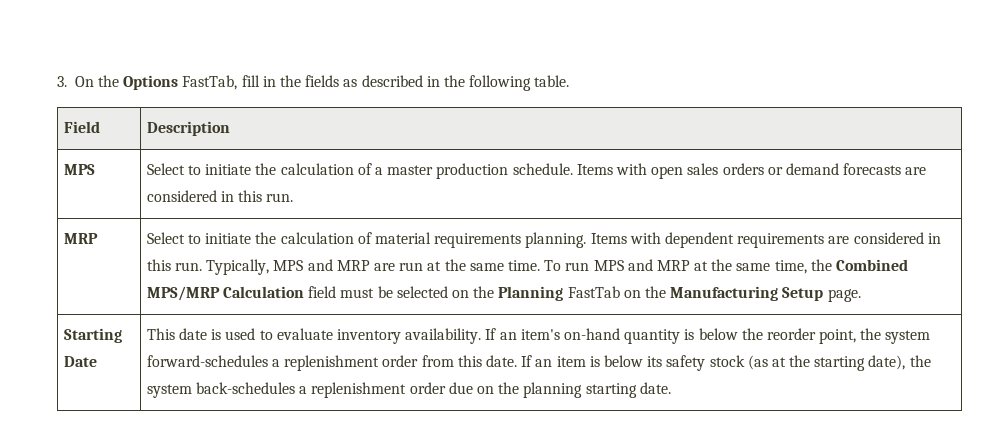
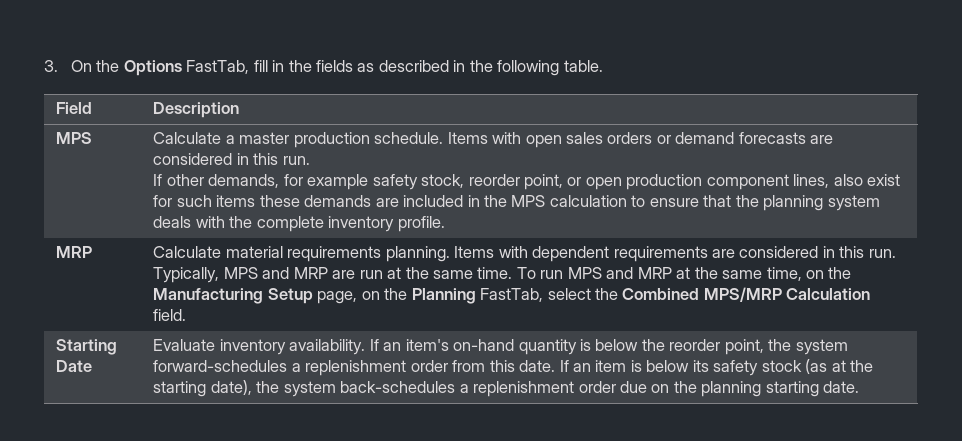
[146,163,372,175] Select to initiate the calculation of -> [153,132,222,144] Calculate
[63,233,98,244] [146,232,372,244] // MRP | Select to initiate the calculation of -> [153,174,901,190] [153,195,880,211] [153,216,445,232] [56,246,93,258] [153,246,222,258] // If other demands, for example safety stock, reorder point, or open production component lines, also exist for such items these demands are included in the MPS calculation to ensure that the planning system deals with the complete inventory profile. // MRP | Calculate
[810,259,908,271] [146,286,861,302] [63,328,122,343] [63,356,97,367] [146,328,333,340] the Combined MPS/MRP Calculation field must be selected on the Planning FastTab on the Manufacturing Setup page. // Starting Date | This date is used to evaluate -> [806,267,852,279] [153,287,871,304] [153,309,187,321] [56,339,118,355] [56,360,93,372] [153,339,216,351] on the Manufacturing Setup page, on the Planning FastTab, select the Combined MPS/MRP Calculation field. // Starting Date | Evaluate

